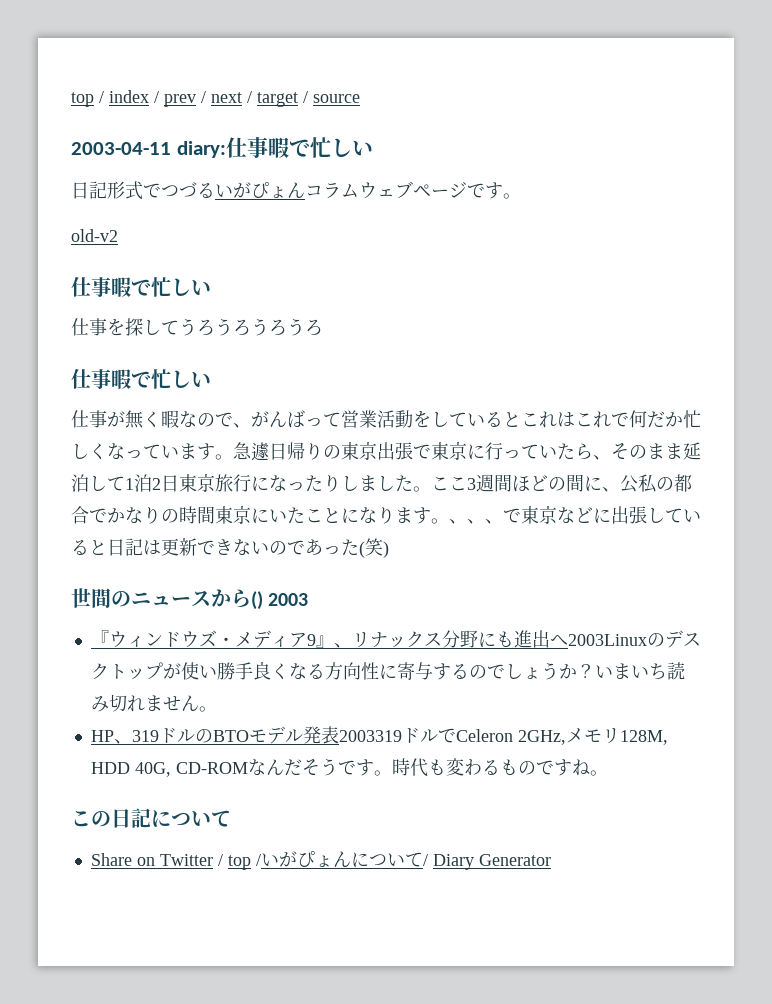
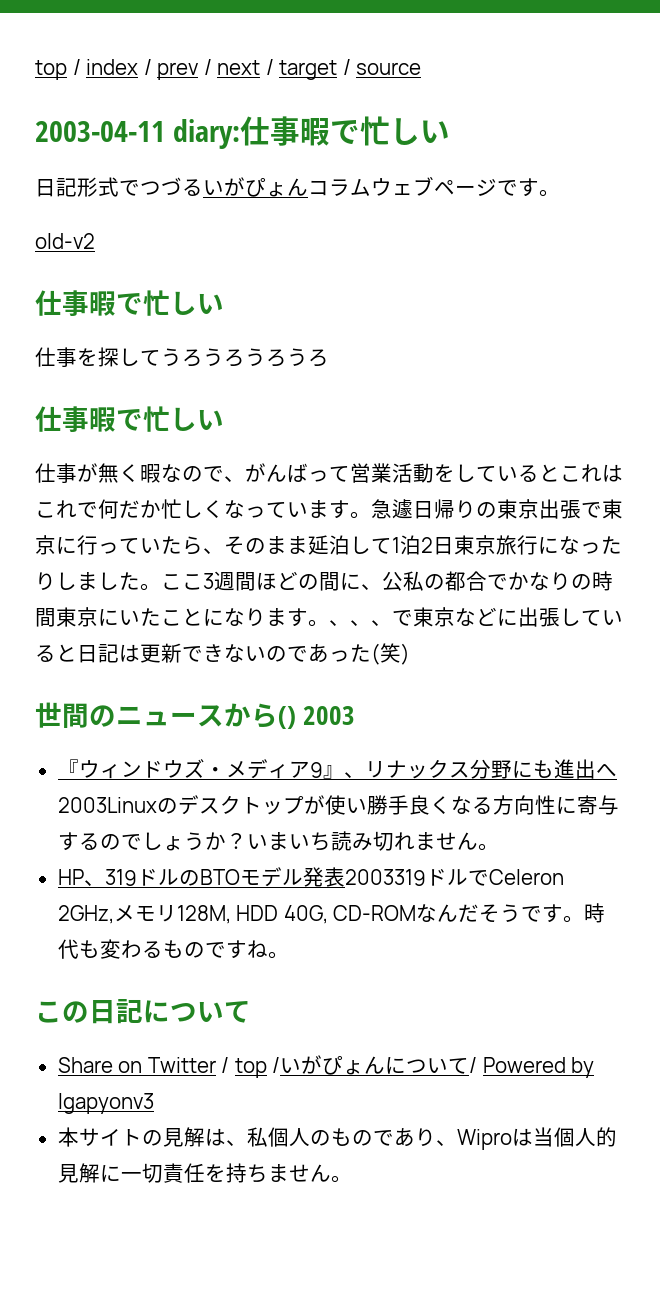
[432,854,551,870] Diary Generator -> [482,1057,595,1078] [57,1093,154,1114] [57,1127,617,1150] [57,1163,352,1183] Powered by Igapyonv3 // 本サイトの見解は、私個人のものであり、Wiproは当個人的見解に一切責任を持ちません。

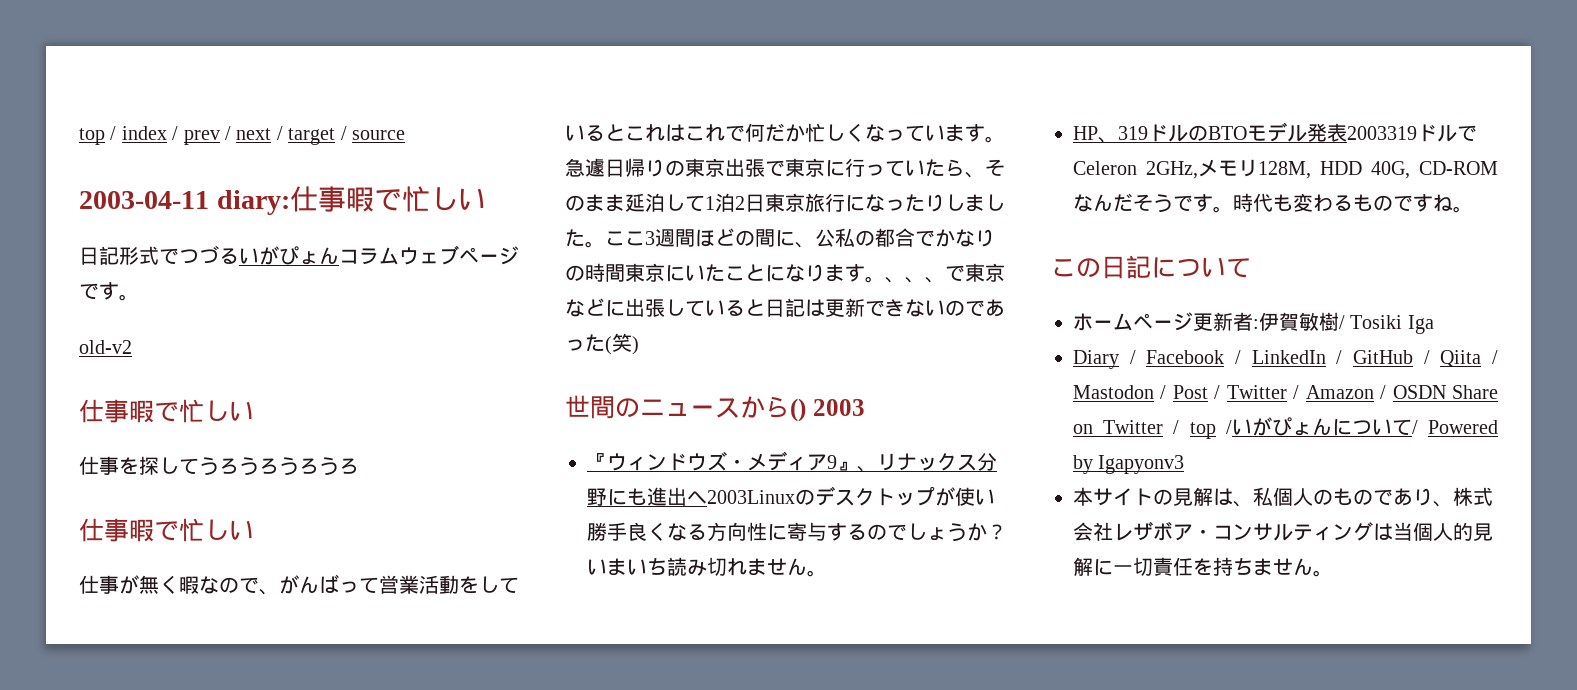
(251, 1012) none -> [1073,312,1434,334] [1073,350,1498,369] [1073,385,1446,399] ホームページ更新者:伊賀敏樹/ Tosiki Iga // Diary / Facebook / LinkedIn / GitHub / Qiita / Mastodon / Post / Twitter / Amazon / OSDN
[456,1129,512,1150] Wipro -> [1453,487,1493,506] [1073,521,1373,541] 株式会社レザボア・コンサルティング

